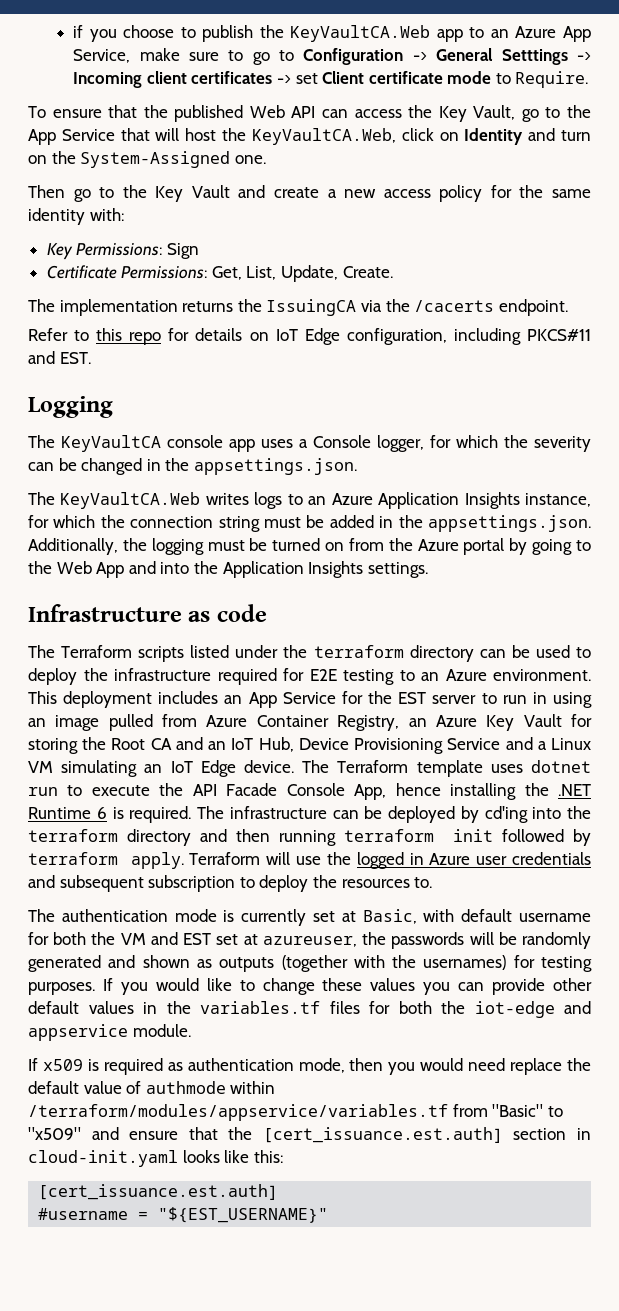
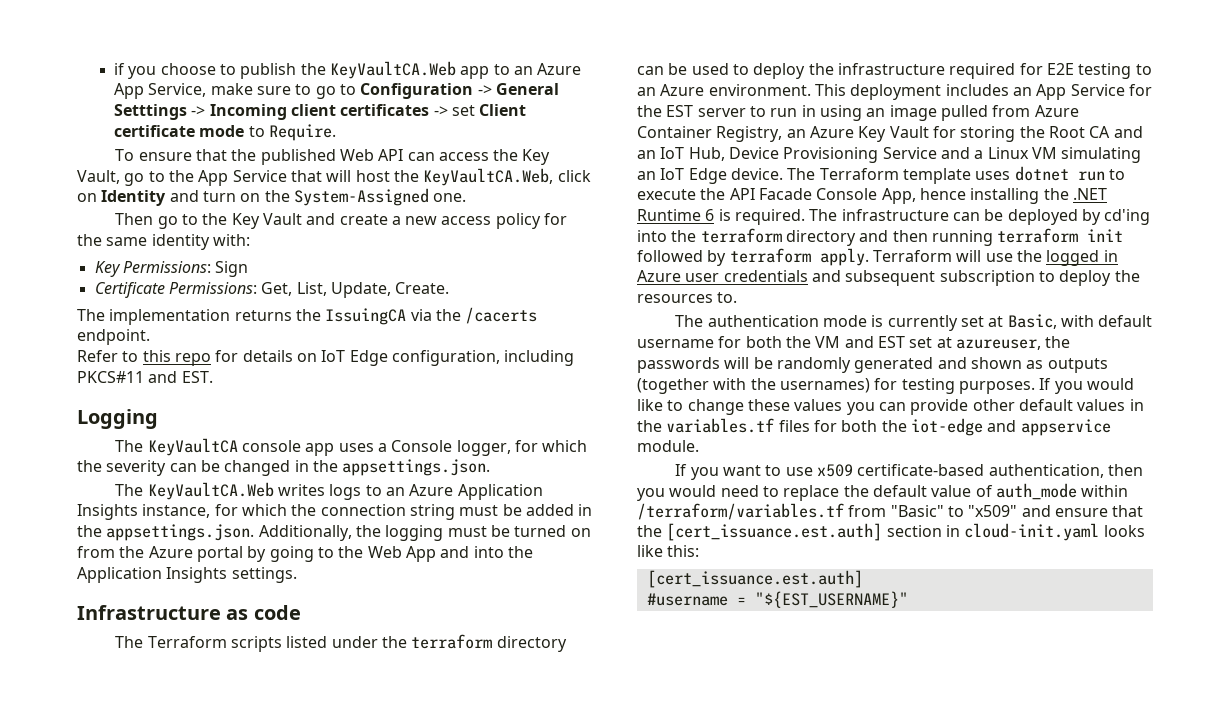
[42,1058,345,1075] x509 is required as authentication mode, -> [690,464,1104,480] you want to use x509 certificate-based authentication,
(506, 1064) none -> [762,486,779,497] to
[145,1081,276,1094] [28,1104,448,1121] authmode within /terraform/modules/appservice/variables.tf -> [995,483,1129,500] [637,503,844,520] auth_mode within /terraform/variables.tf

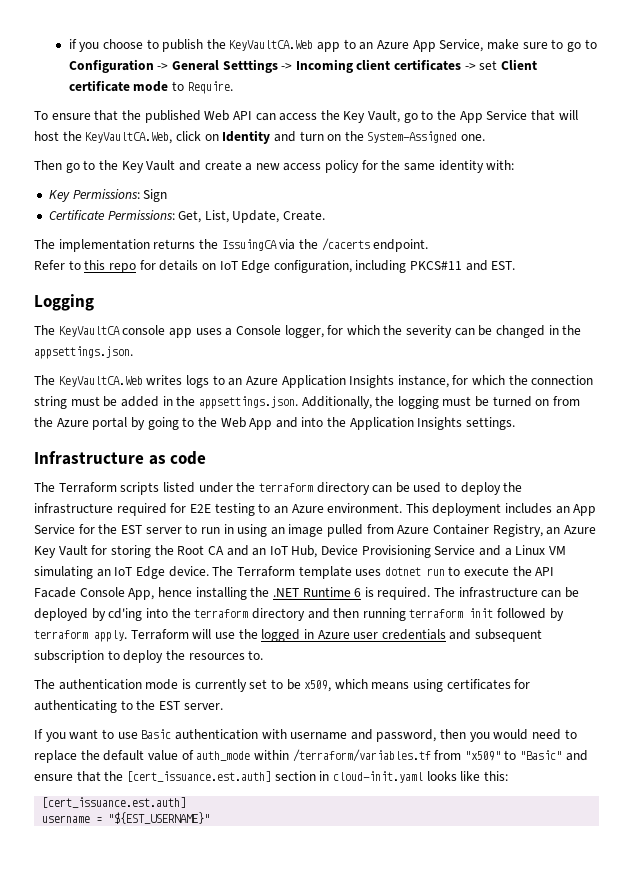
[988,314,1153,329] [637,336,1071,350] [637,357,1108,373] [637,378,1134,394] [637,399,1144,415] [637,418,1111,436] [637,440,699,452] at Basic, with default username for both the VM and EST set at azureuser, the passwords will be randomly generated and shown as outputs (together with the usernames) for testing purposes. If you would like to change these values you can provide other default values in the variables.tf files for both the iot-edge and appservice module. -> [270,679,531,692] [34,700,223,713] to be x509, which means using certificates for authenticating to the EST server.
[816,464,1104,478] x509 certificate-based authentication, -> [141,729,437,742] Basic authentication with username and password,
[890,505,1018,517] "Basic" to "x509" -> [464,750,563,761] "x509" to "Basic"
[646,593,728,606] #username -> [42,815,91,823] username

